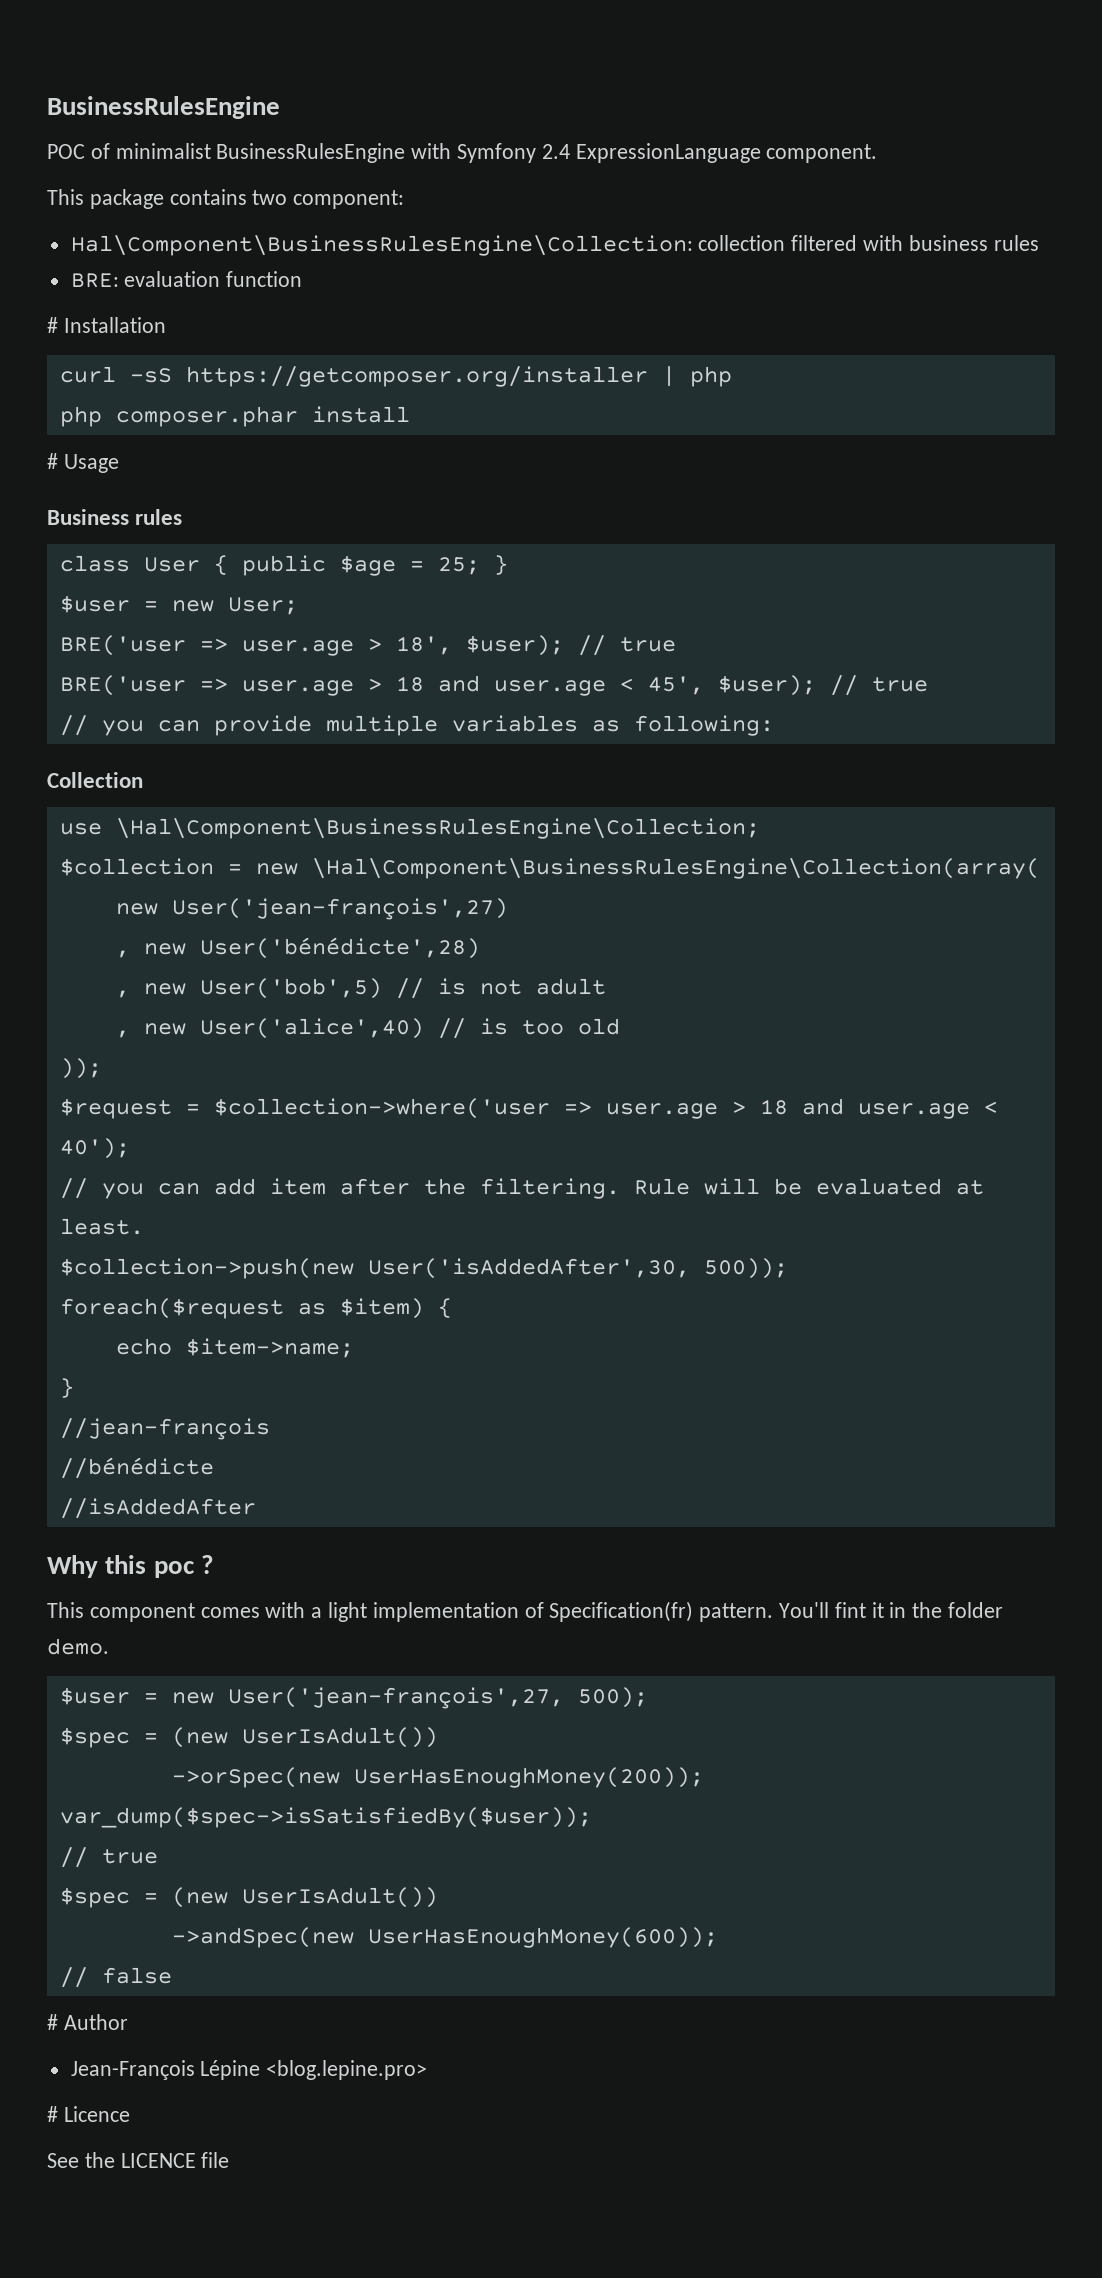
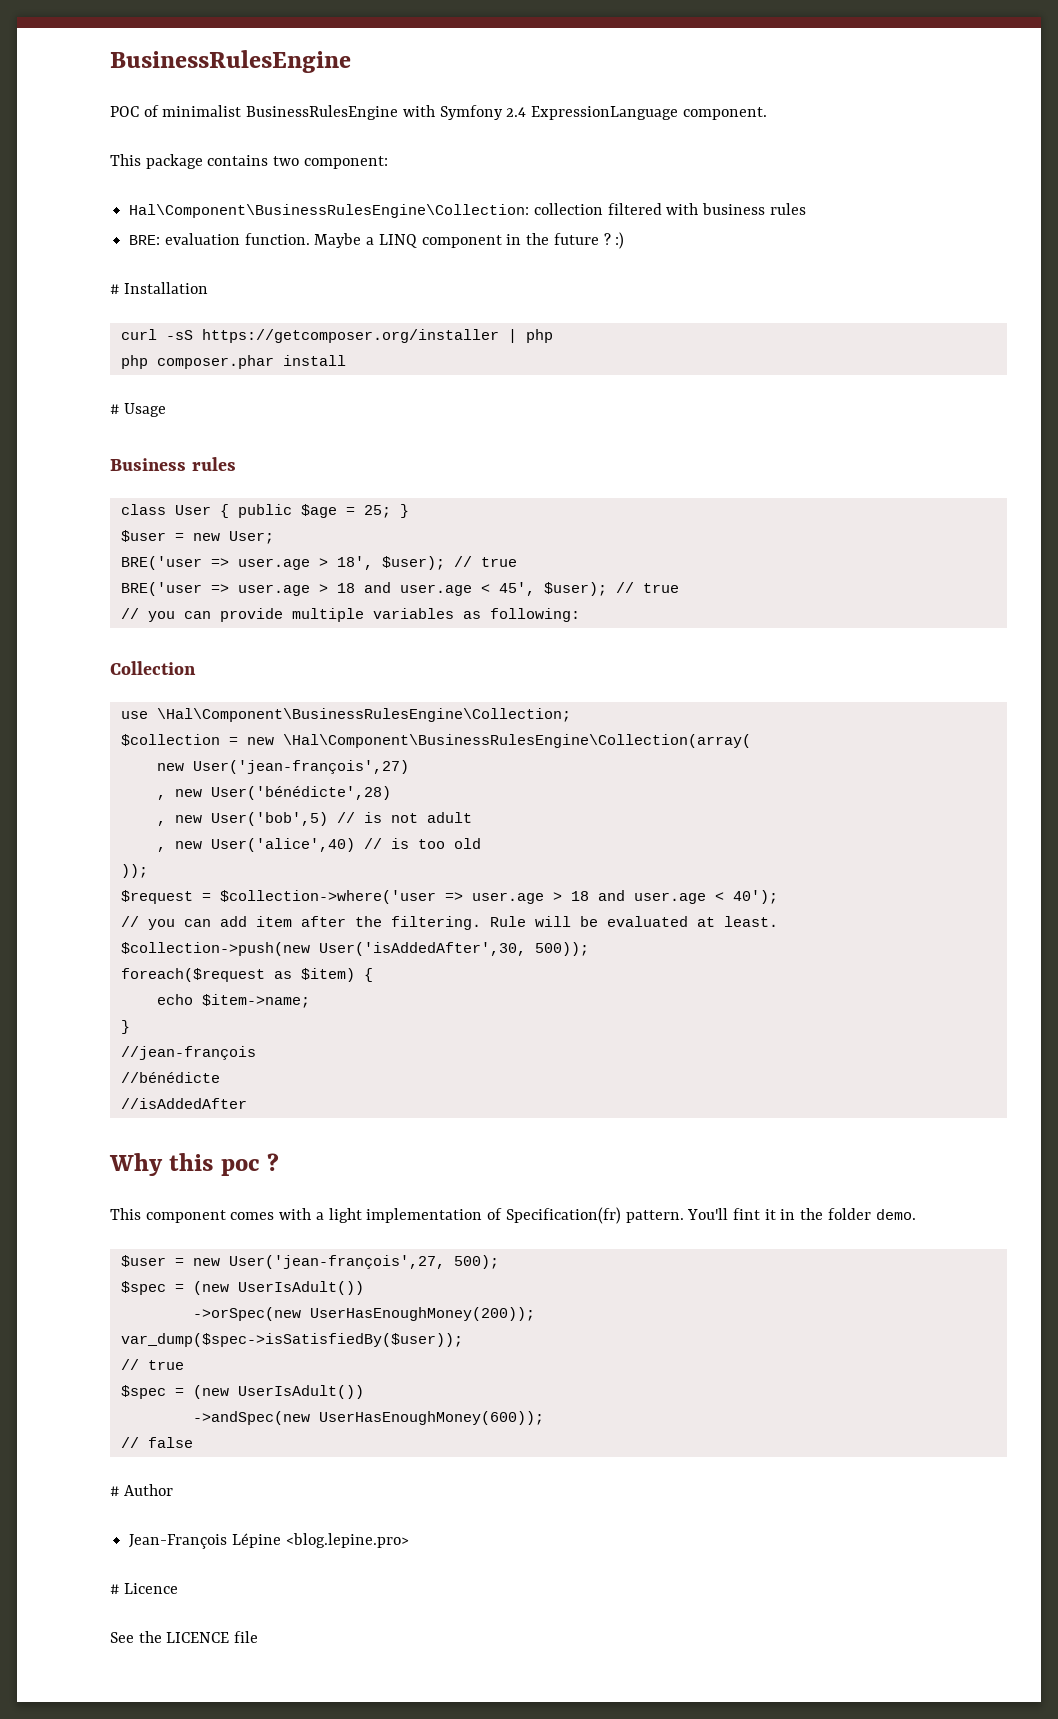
[226,271,303,287] function -> [244,232,625,249] function. Maybe a LINQ component in the future ? :)

